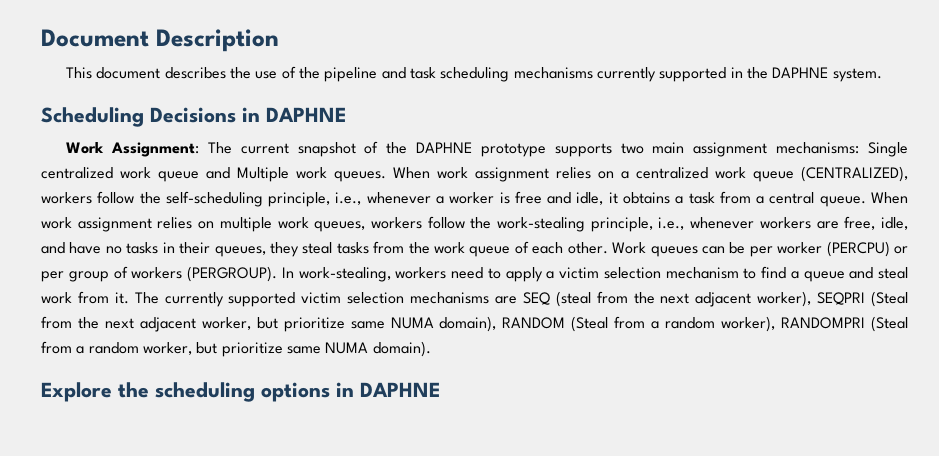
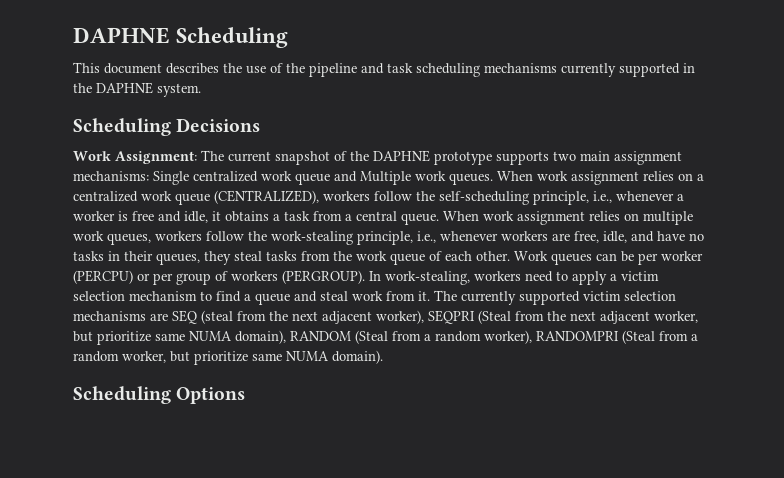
[41,29,279,52] Document Description -> [73,27,289,48] DAPHNE Scheduling
[242,107,346,122] in DAPHNE -> (261, 125) none
[41,382,440,402] Explore the scheduling options in DAPHNE -> [73,386,246,404] Scheduling Options

